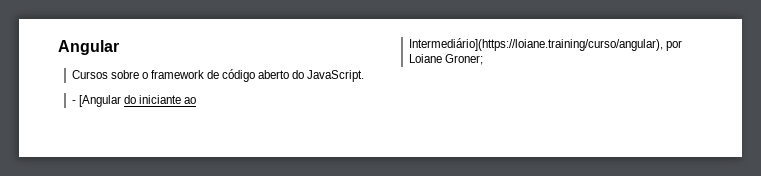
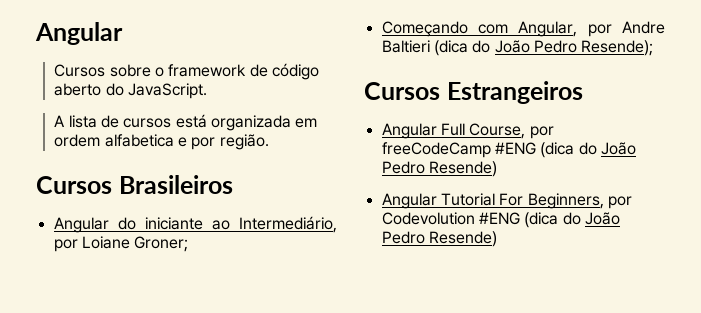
[71,95,121,107] - [Angular -> [54,114,318,131] [54,134,269,150] [36,175,233,194] [53,217,109,233] A lista de cursos está organizada em ordem alfabetica e por região. // Cursos Brasileiros // Angular
[408,38,663,51] Intermediário](https://loiane.training/curso/angular), -> [238,216,337,233] Intermediário,
(483, 59) none -> [381,21,665,37] [381,40,654,56] [364,81,583,104] [381,123,554,139] [381,142,636,158] [381,161,497,177] [381,193,632,209] [381,212,620,228] [381,231,497,247] // Começando com Angular, por Andre Baltieri (dica do João Pedro Resende); // Cursos Estrangeiros // Angular Full Course, por freeCodeCamp #ENG (dica do João Pedro Resende) // Angular Tutorial For Beginners, por Codevolution #ENG (dica do João Pedro Resende)

